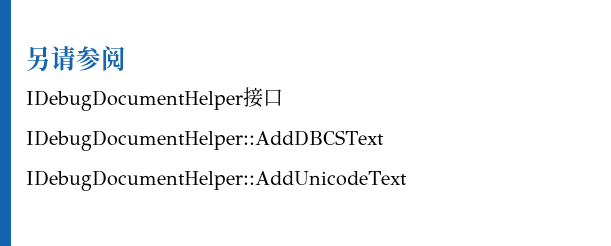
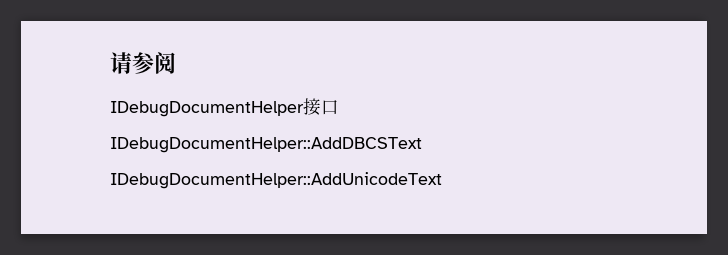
[26,46,51,71] 另 -> (110, 63) none

